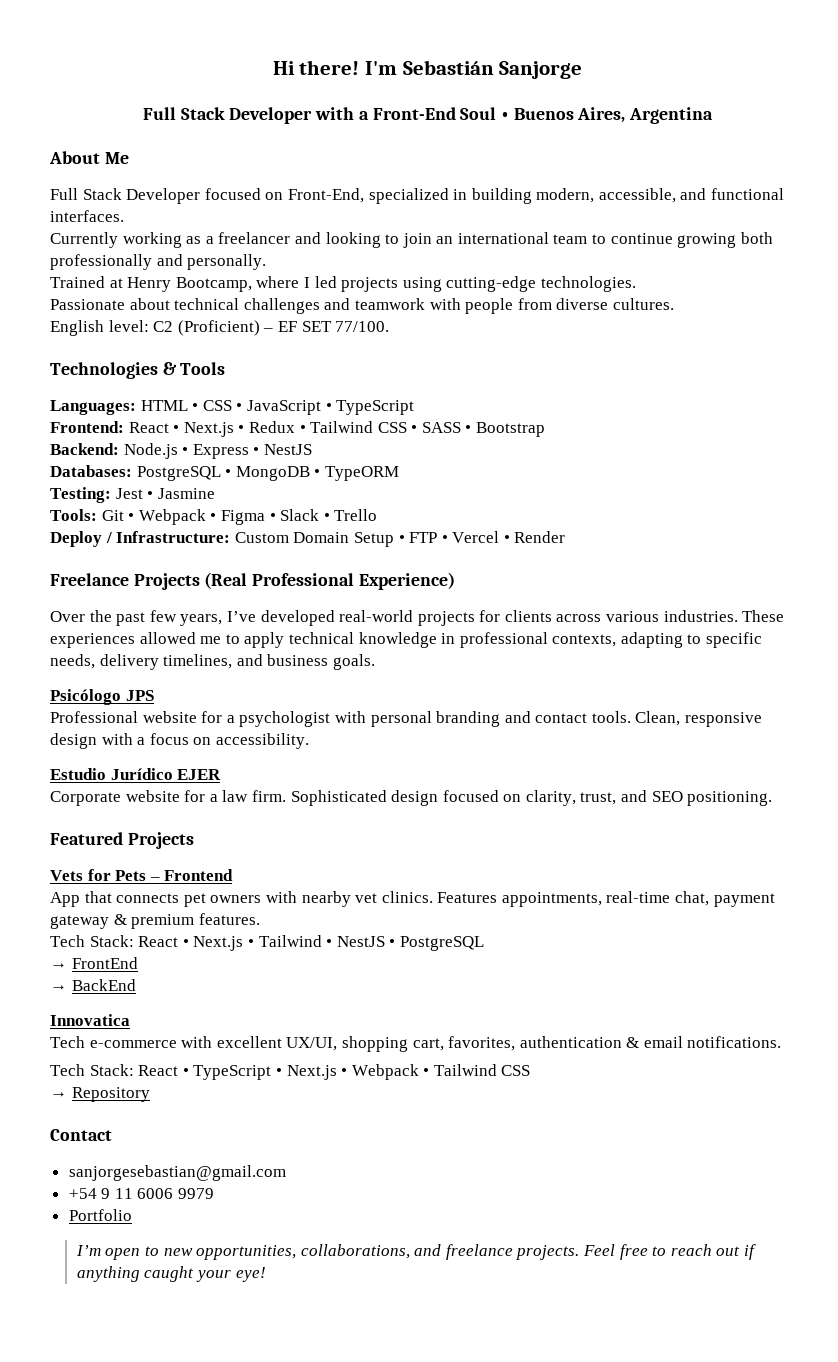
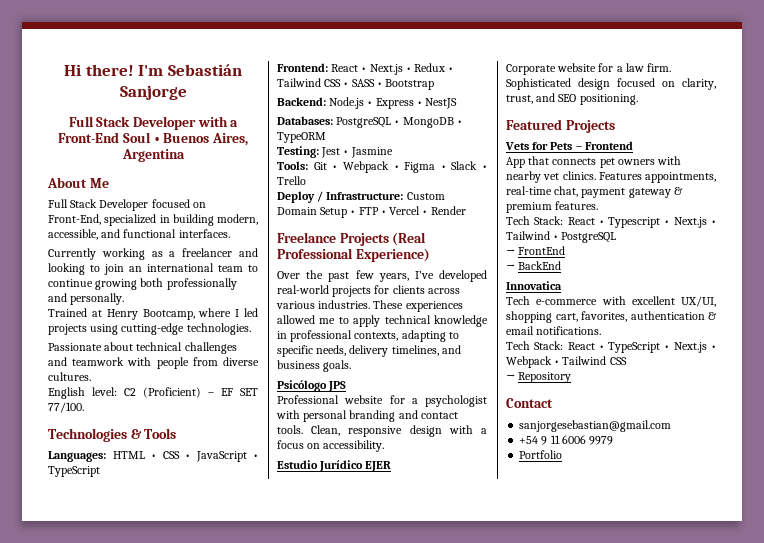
(189, 943) none -> [608,217,670,228] Typescript •
[336,936,396,947] NestJS • -> (559, 237) none
[75,1244,756,1260] [76,1266,266,1282] // I’m open to new opportunities, collaborations, and freelance projects. Feel free to reach out if anything caught your eye! -> (563, 454) none

